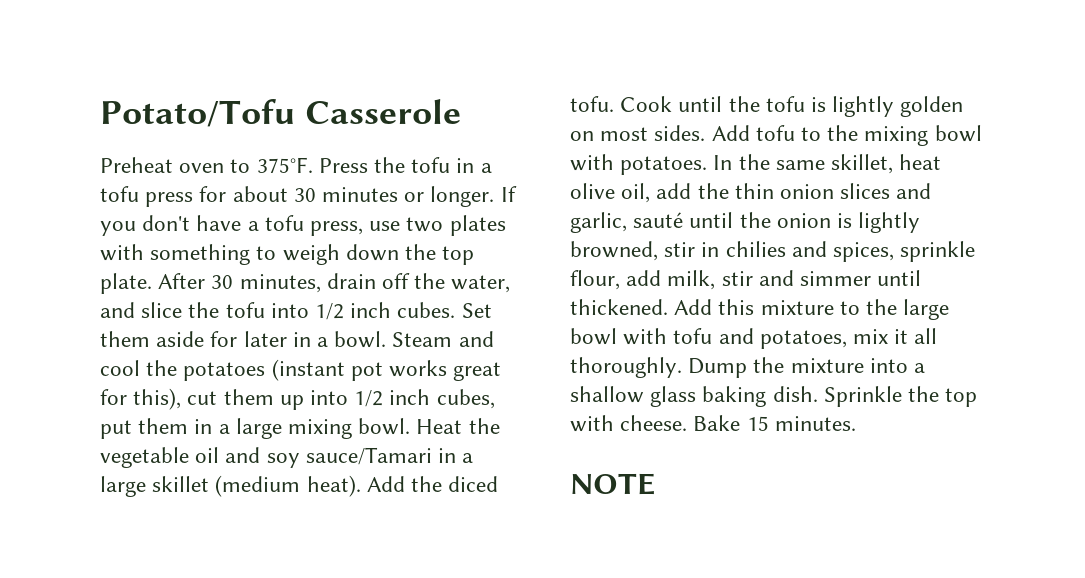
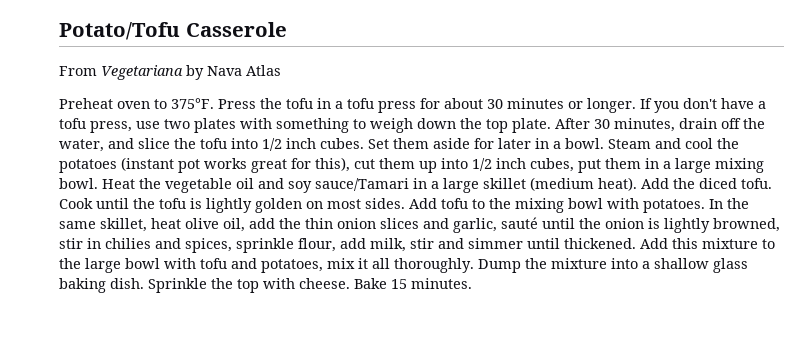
(461, 111) none -> [59,65,281,80] // From Vegetariana by Nava Atlas
[570,473,655,495] // NOTE -> (472, 283) none

